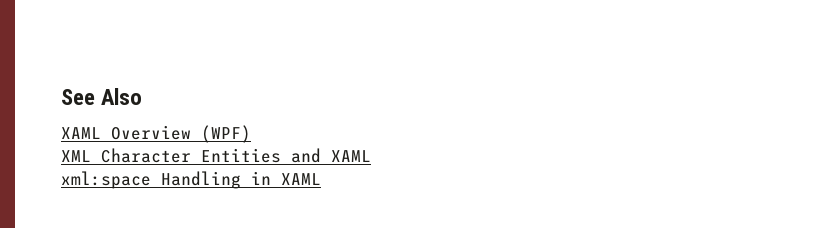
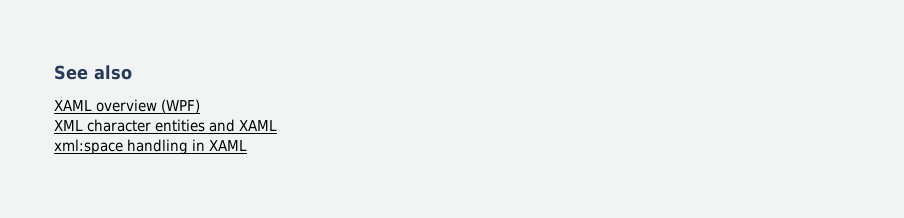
[101,88,143,105] [61,125,191,140] Also // XAML Overview -> [94,65,132,80] [54,99,157,112] also // XAML overview
[101,148,281,163] Character Entities -> [87,119,205,132] character entities
[161,171,241,189] Handling -> [127,139,188,155] handling

